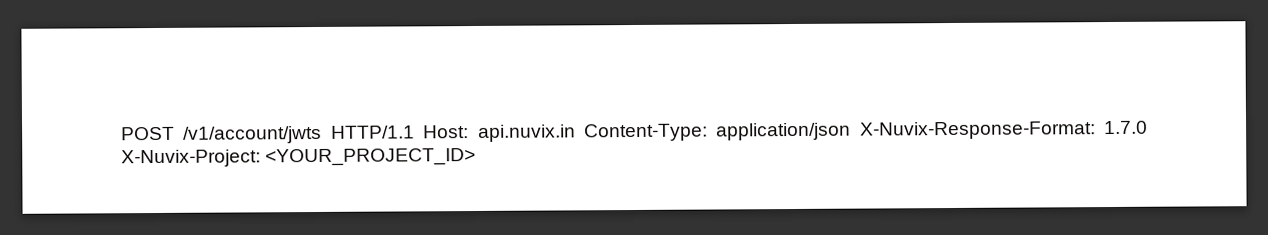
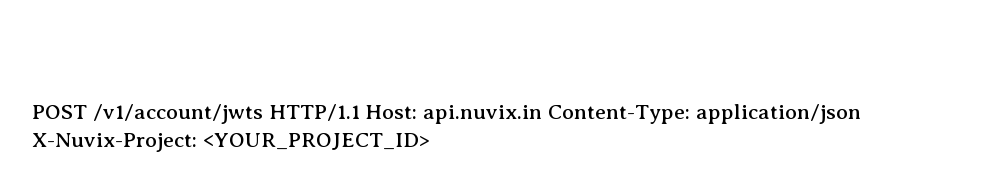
[859,120,1148,140] X-Nuvix-Response-Format: 1.7.0 -> (861, 114) none

